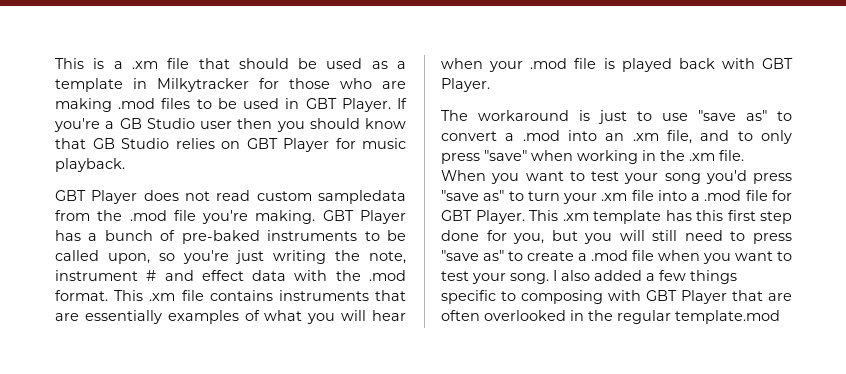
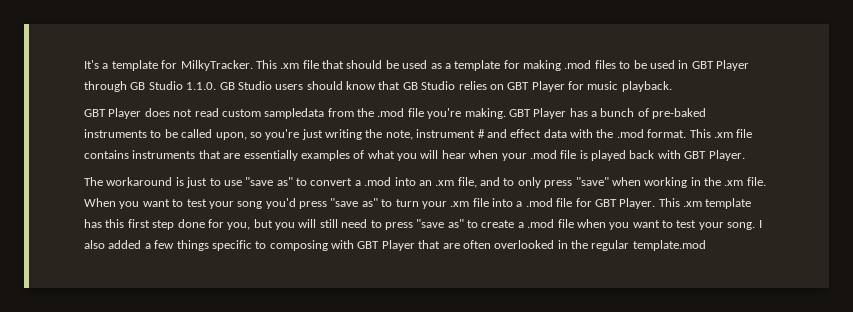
[55,58,123,69] This is a -> [84,60,277,71] It's a template for MilkyTracker. This
[133,78,406,92] in Milkytracker for those who are -> [503,60,520,69] for
[341,98,408,112] [54,118,305,132] Player. If you're a GB Studio user then you -> [716,60,749,71] [84,81,304,92] Player through GB Studio 1.1.0. GB Studio users

